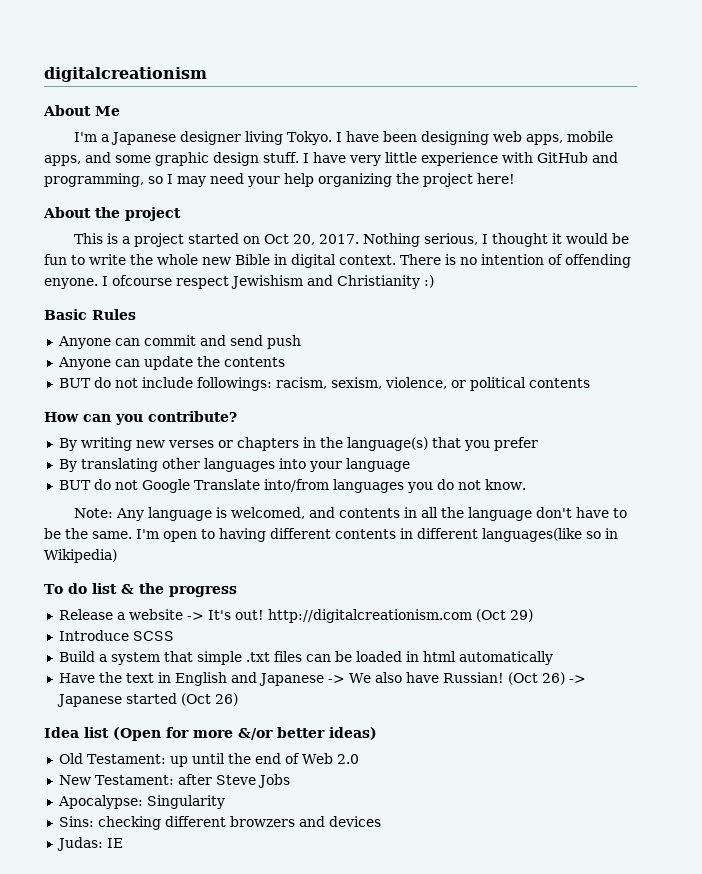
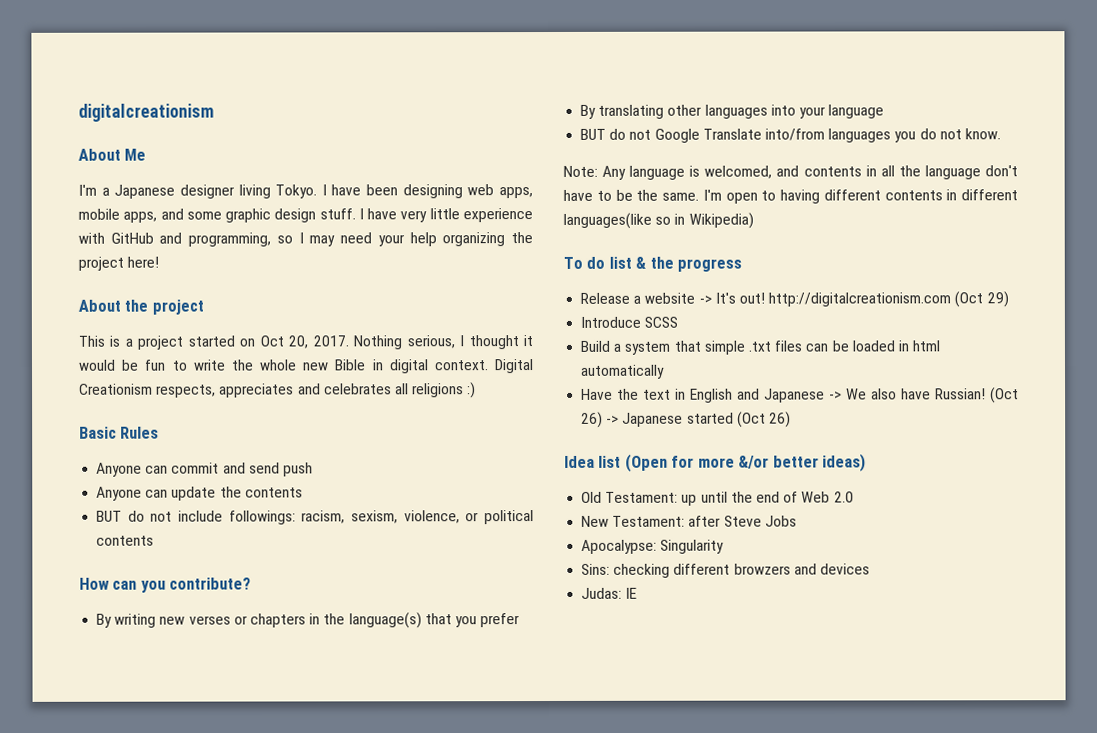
[400,254,631,268] [44,275,420,289] There is no intention of offending enyone. I ofcourse respect Jewishism and Christianity -> [494,359,534,374] [79,383,465,398] Digital Creationism respects, appreciates and celebrates all religions

